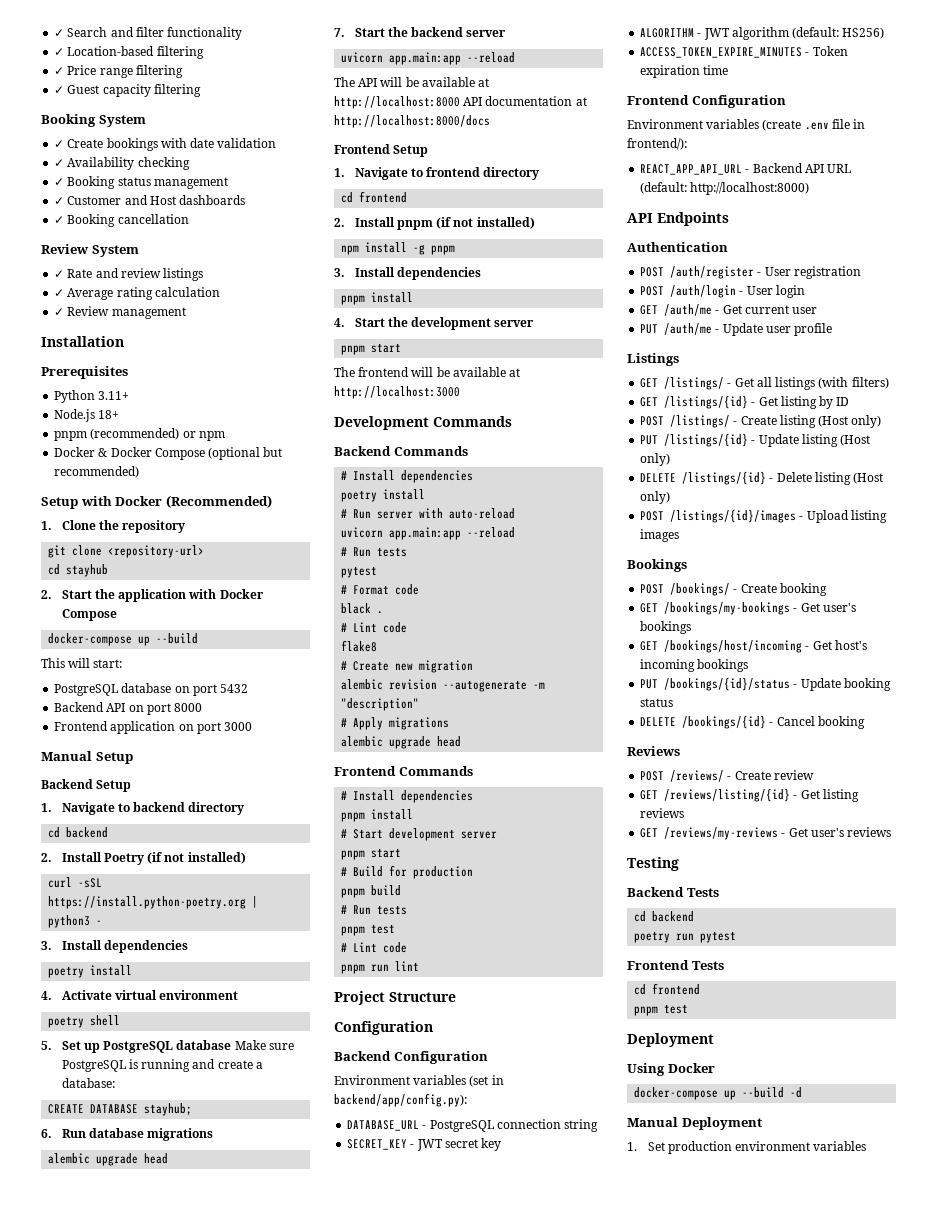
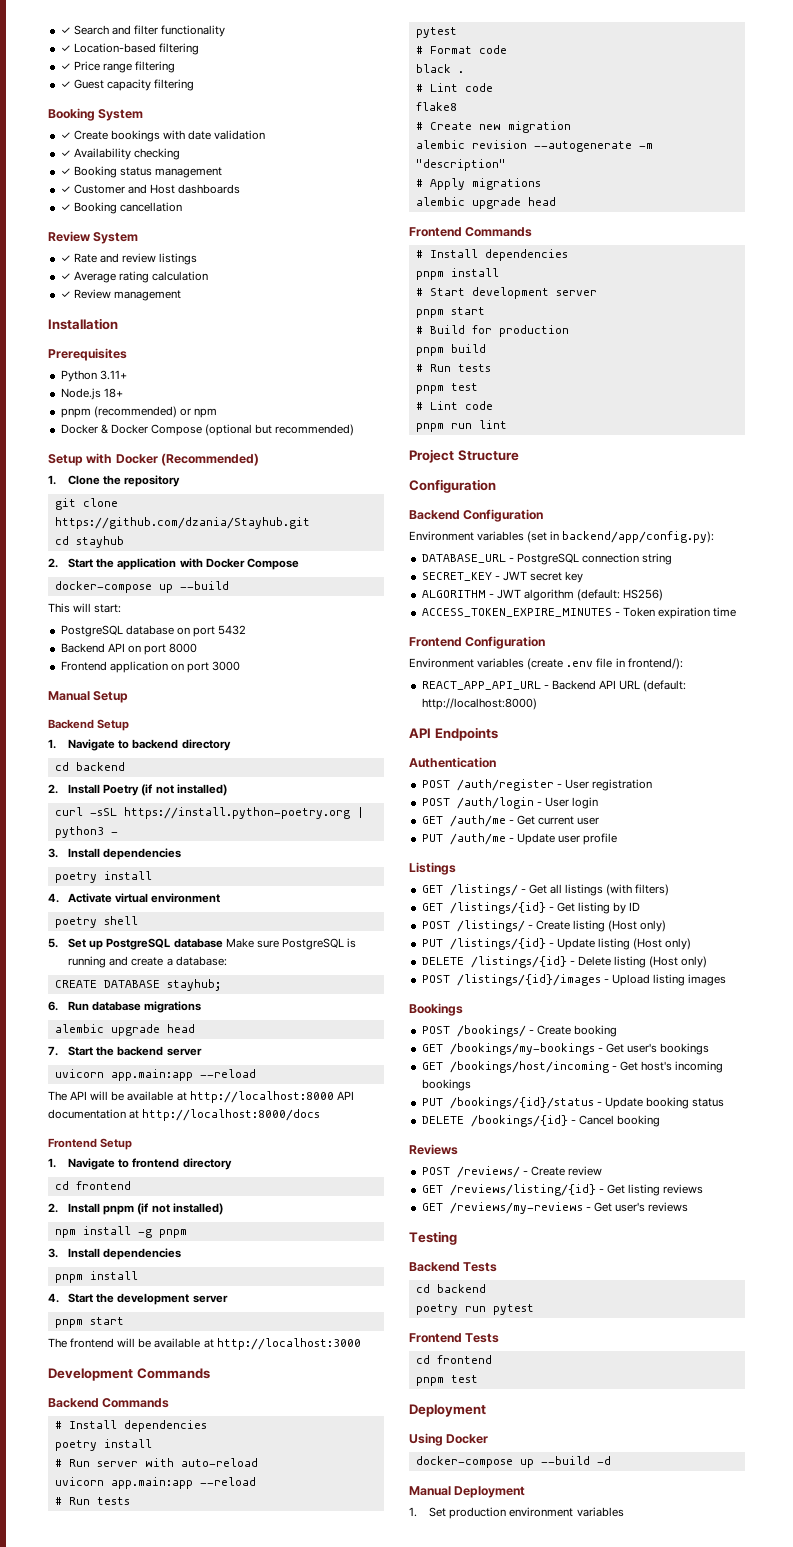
[108,545,205,558] <repository-url> -> [54,517,310,529] https://github.com/dzania/Stayhub.git

